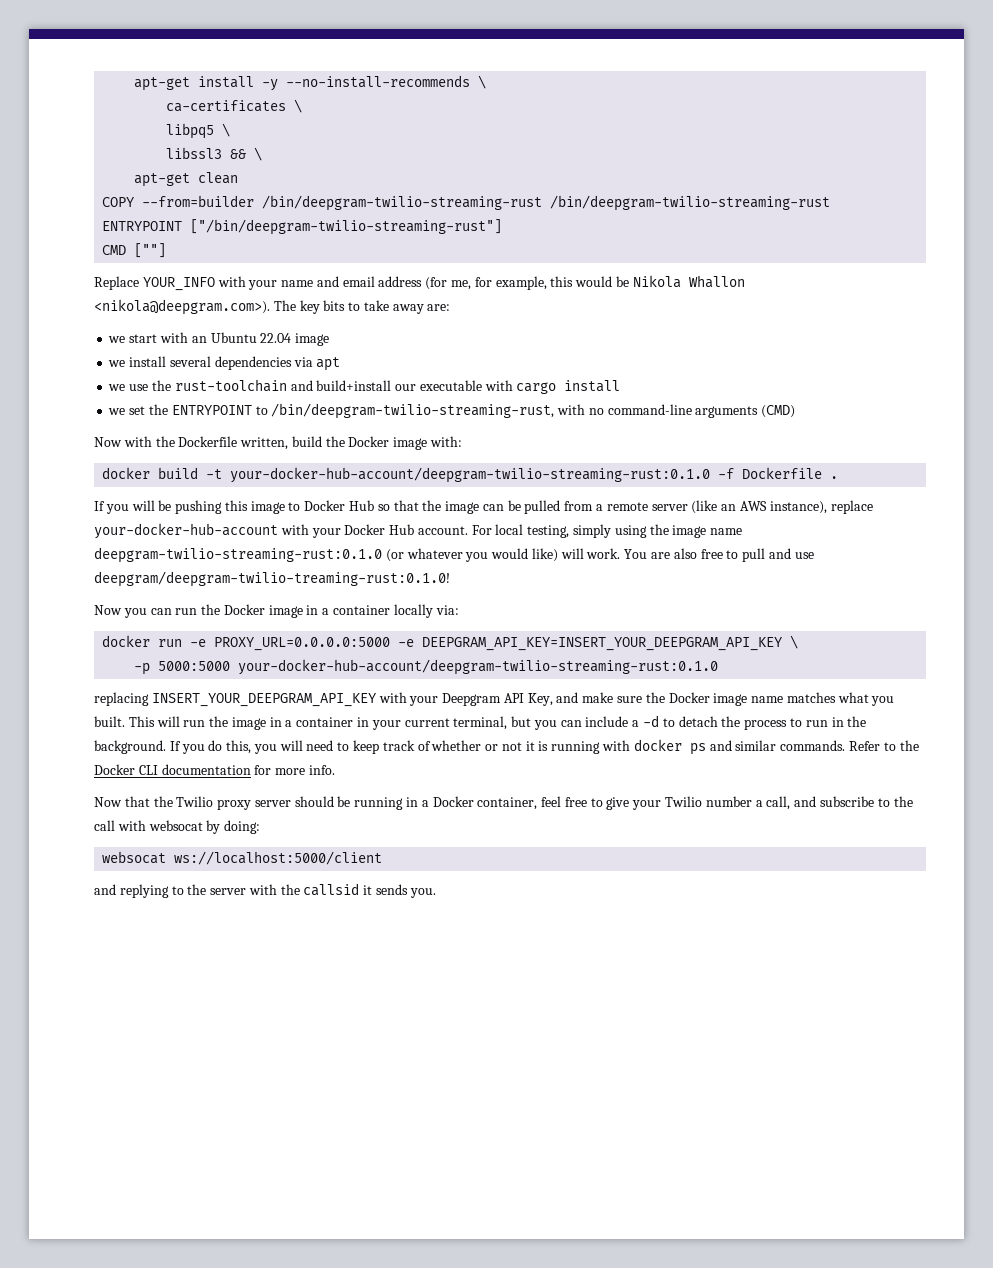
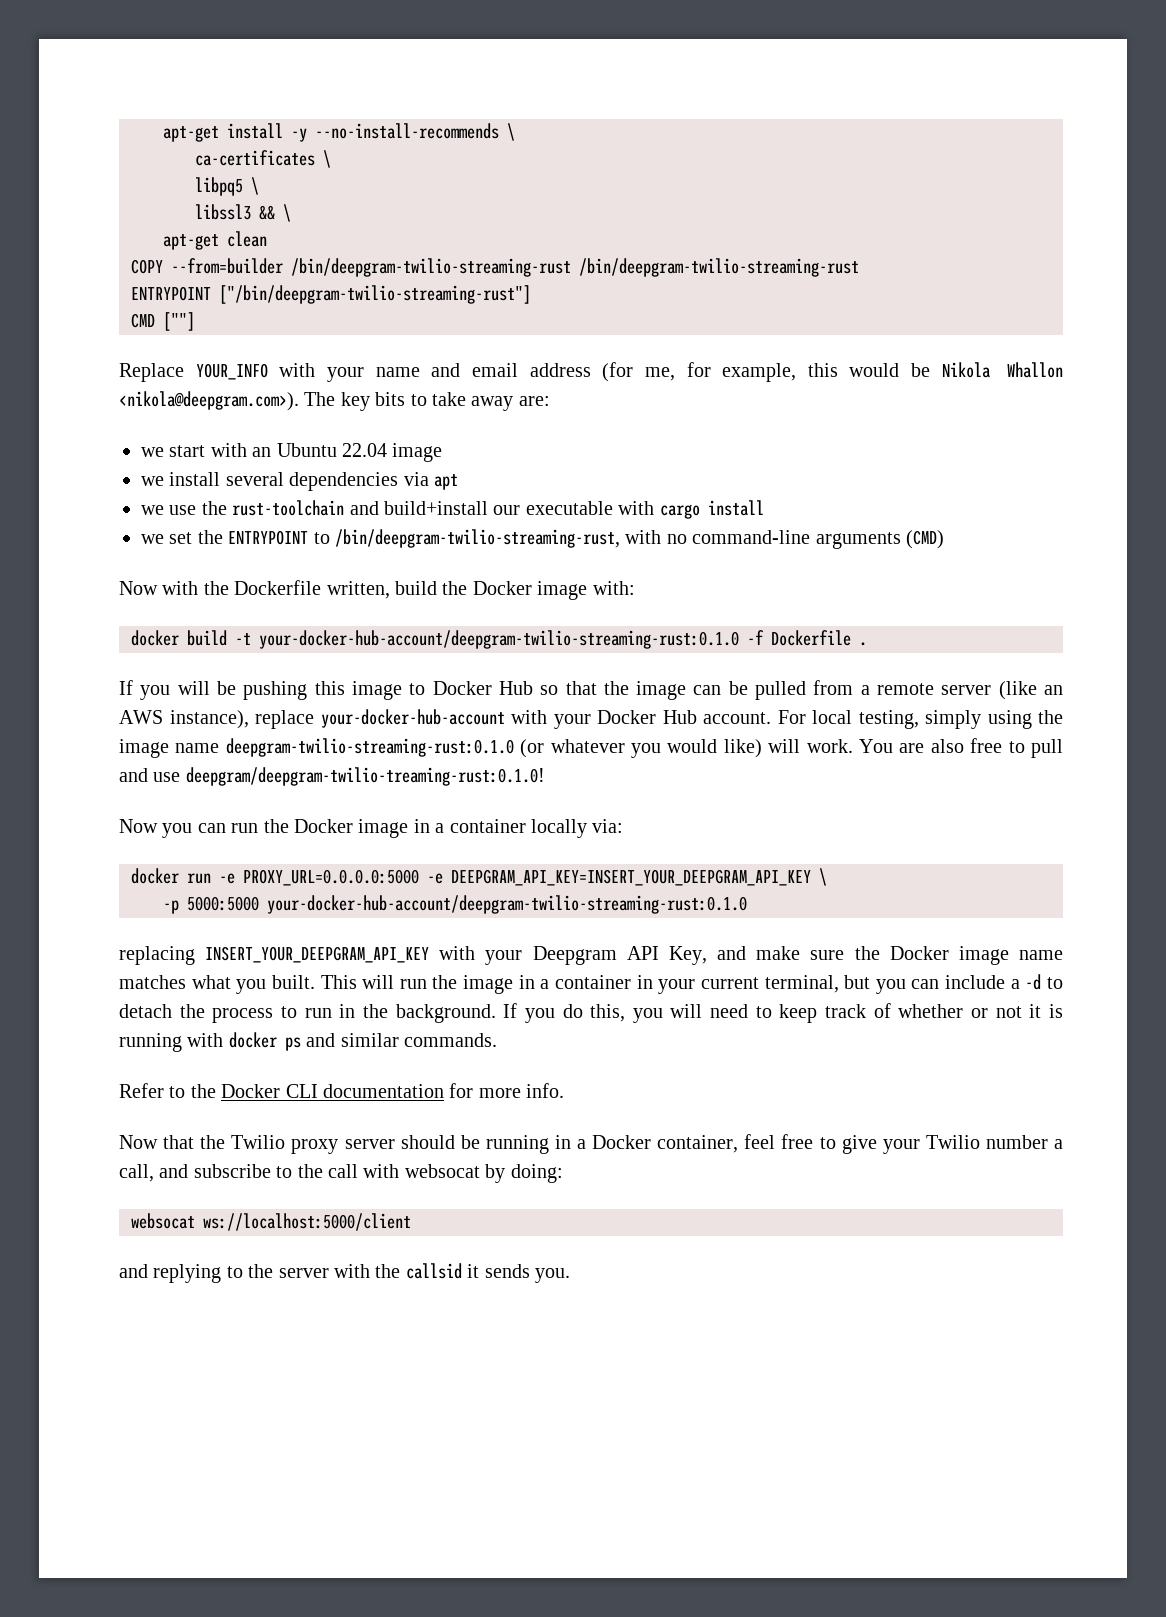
(846, 745) none -> (497, 1040) //

